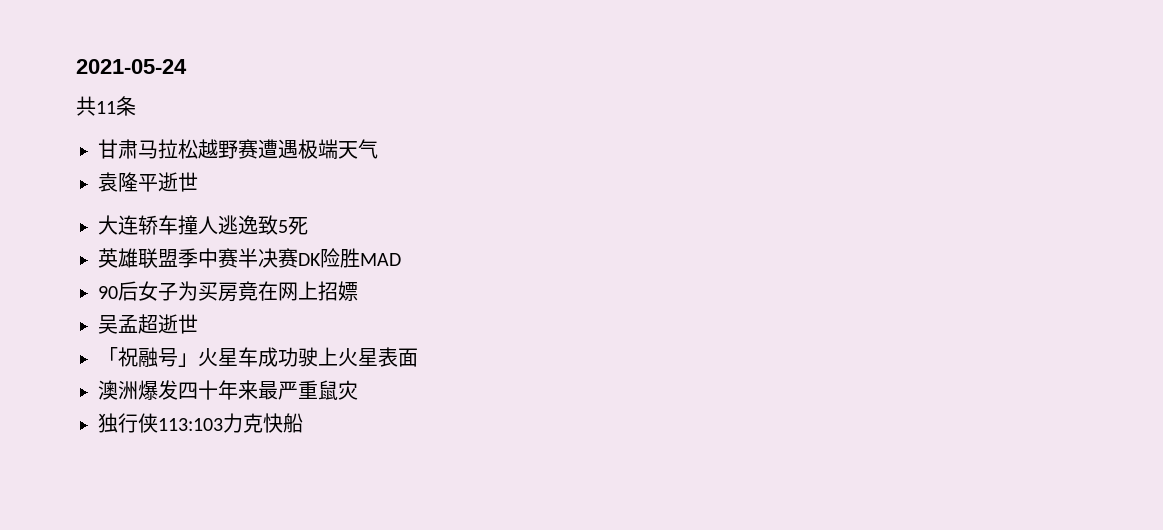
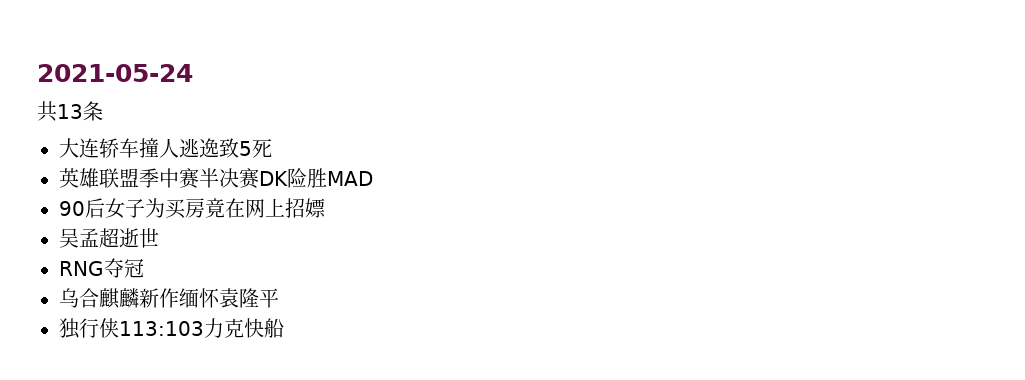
[96,101,116,114] 11 -> [57,104,83,119] 13
[98,139,378,159] [98,172,198,192] // 甘肃马拉松越野赛遭遇极端天气 // 袁隆平逝世 -> (103, 111) none
[98,347,418,367] [98,380,358,401] 「祝融号」火星车成功驶上火星表面 // 澳洲爆发四十年来最严重鼠灾 -> [59,258,144,278] [59,288,279,309] RNG夺冠 // 乌合麒麟新作缅怀袁隆平

